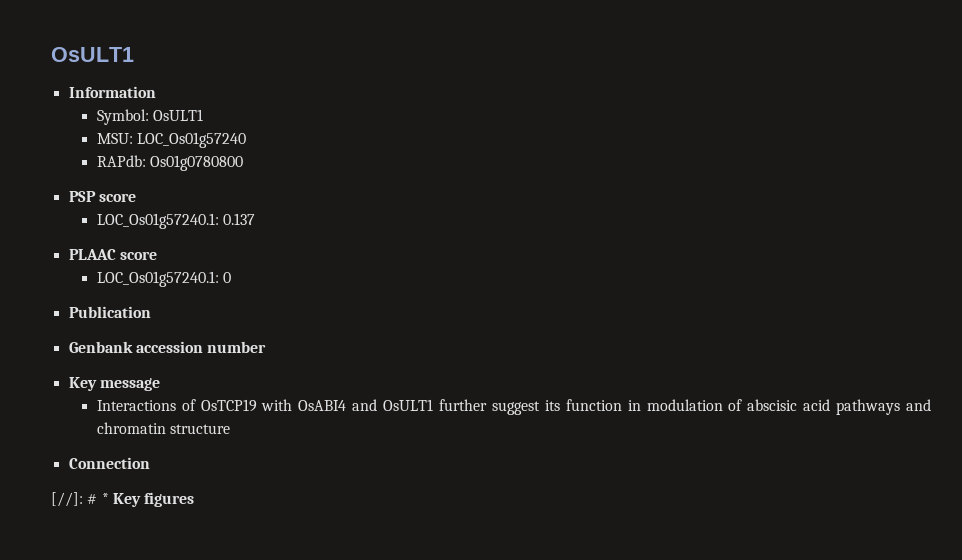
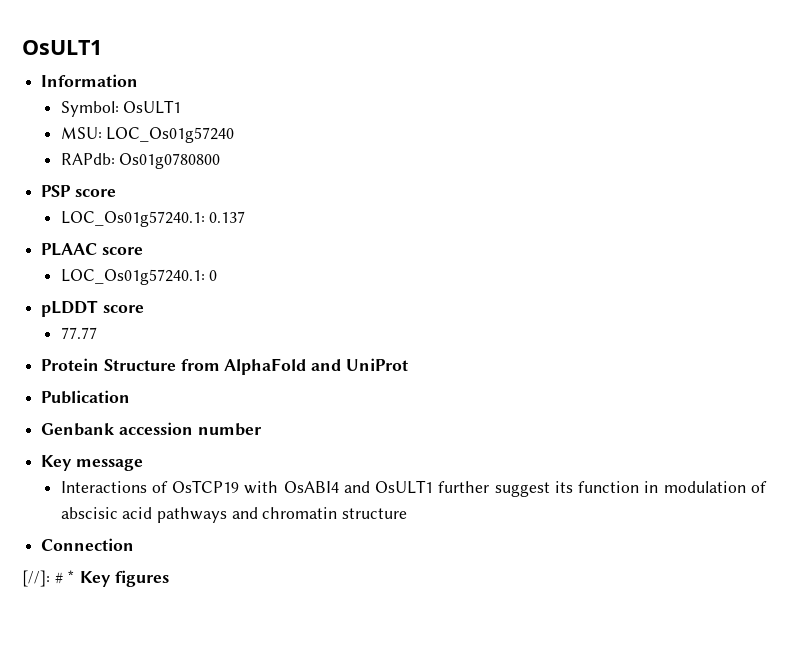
(232, 277) none -> [41,300,144,317] [60,327,97,339] [41,358,408,375] // pLDDT score // 77.77 // Protein Structure from AlphaFold and UniProt

